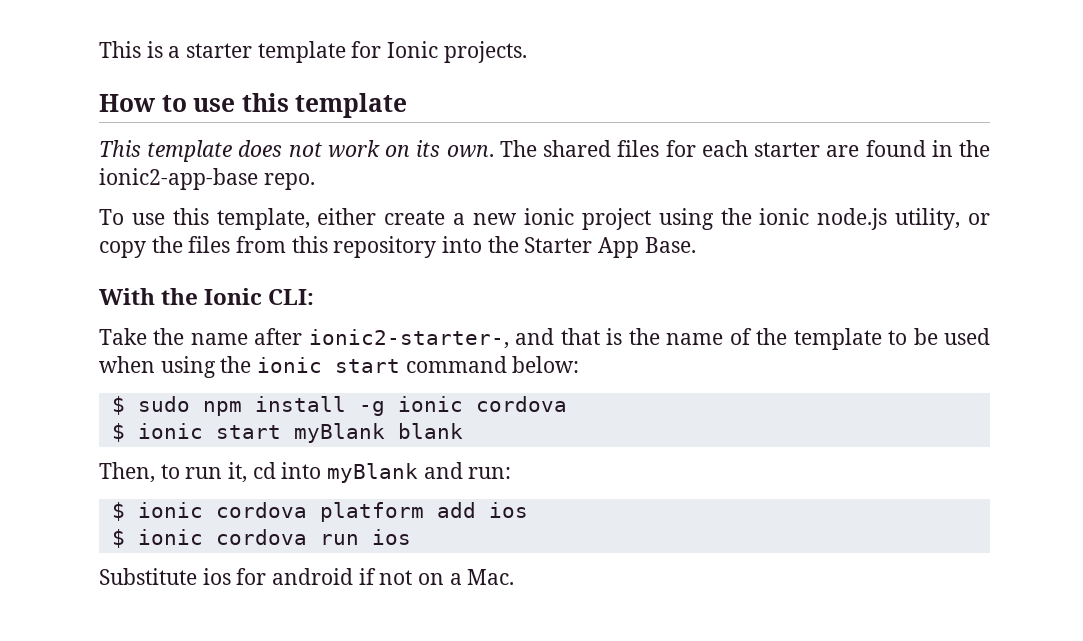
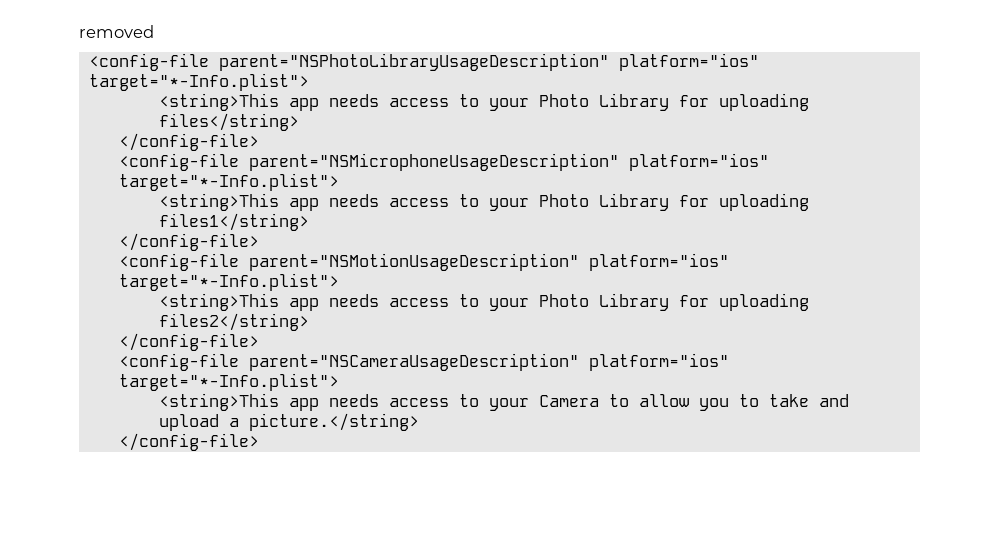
[99,41,527,63] [99,93,408,118] [99,140,991,162] [99,168,315,190] [99,208,990,230] [99,236,696,258] [99,288,315,305] [99,328,991,350] [99,356,580,378] [111,396,567,416] [111,423,463,443] [99,462,512,483] [111,502,528,522] [111,529,411,548] [99,568,515,585] This is a starter template for Ionic projects. // How to use this template // This template does not work on its own. The shared files for each starter are found in the ionic2-app-base repo. // To use this template, either create a new ionic project using the ionic node.js utility, or copy the files from this repository into the Starter App Base. // With the Ionic CLI: // Take the name after ionic2-starter-, and that is the name of the template to be used when using the ionic start command below: // $ sudo npm install -g ionic cordova // $ ionic start myBlank blank // Then, to run it, cd into myBlank and run: // $ ionic cordova platform add ios // $ ionic cordova run ios // Substitute ios for android if not on a Mac. -> [79,25,154,38] [88,53,759,71] [88,73,309,91] [158,93,809,111] [158,113,299,131] [118,133,259,151] [118,153,769,171] [118,173,339,191] [158,193,809,211] [158,213,309,231] [118,233,259,251] [118,253,729,271] [118,273,339,291] [158,293,809,311] [158,313,309,331] [118,333,259,351] [118,353,729,371] [118,373,339,391] [158,393,849,411] [158,413,419,431] [118,433,259,451] removed // <config-file parent="NSPhotoLibraryUsageDescription" platform="ios" target="*-Info.plist"> // <string>This app needs access to your Photo Library for uploading files</string> // </config-file> // <config-file parent="NSMicrophoneUsageDescription" platform="ios" target="*-Info.plist"> // <string>This app needs access to your Photo Library for uploading files1</string> // </config-file> // <config-file parent="NSMotionUsageDescription" platform="ios" target="*-Info.plist"> // <string>This app needs access to your Photo Library for uploading files2</string> // </config-file> // <config-file parent="NSCameraUsageDescription" platform="ios" target="*-Info.plist"> // <string>This app needs access to your Camera to allow you to take and upload a picture.</string> // </config-file>

